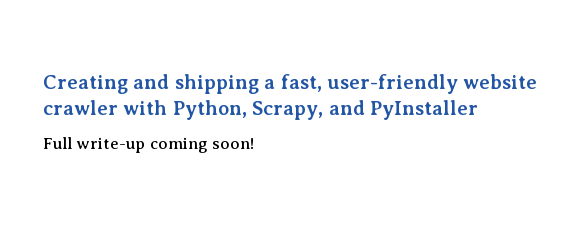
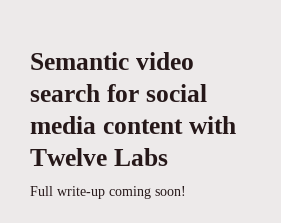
[43,74,538,94] [43,100,478,120] Creating and shipping a fast, user-friendly website crawler with Python, Scrapy, and PyInstaller -> [30,52,194,70] [30,84,207,102] [30,116,236,134] [30,148,168,166] Semantic video search for social media content with Twelve Labs

